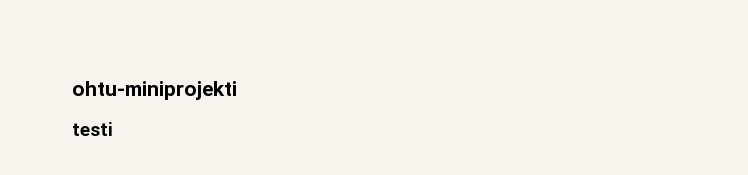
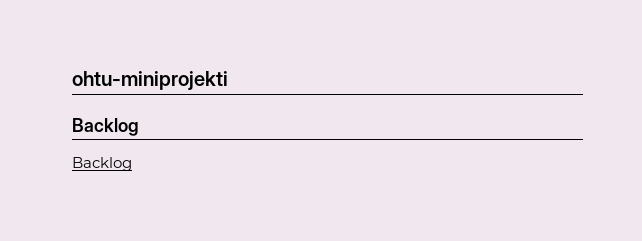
[72,122,113,136] testi -> [72,118,139,136] [72,157,132,171] Backlog // Backlog

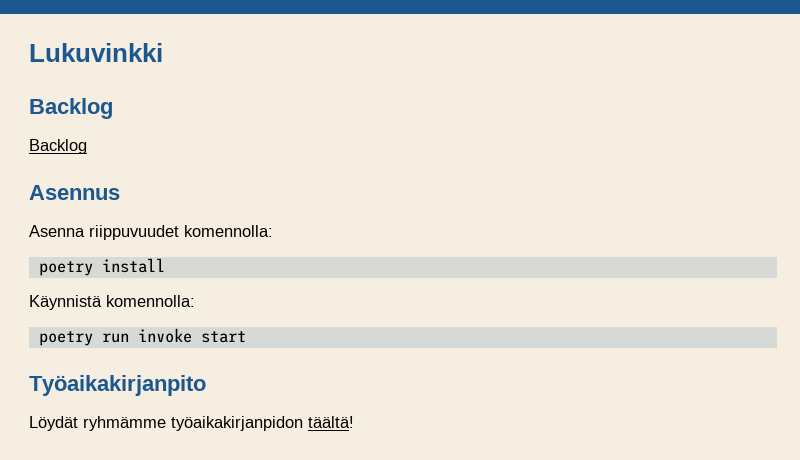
[72,71,228,91] ohtu-miniprojekti -> [29,43,163,62] Lukuvinkki
(132, 164) none -> [29,185,120,200] [29,225,273,240] [38,258,165,276] [29,295,195,310] [38,328,246,346] [29,375,206,396] [29,416,354,431] // Asennus // Asenna riippuvuudet komennolla: // poetry install // Käynnistä komennolla: // poetry run invoke start // Työaikakirjanpito // Löydät ryhmämme työaikakirjanpidon täältä!

